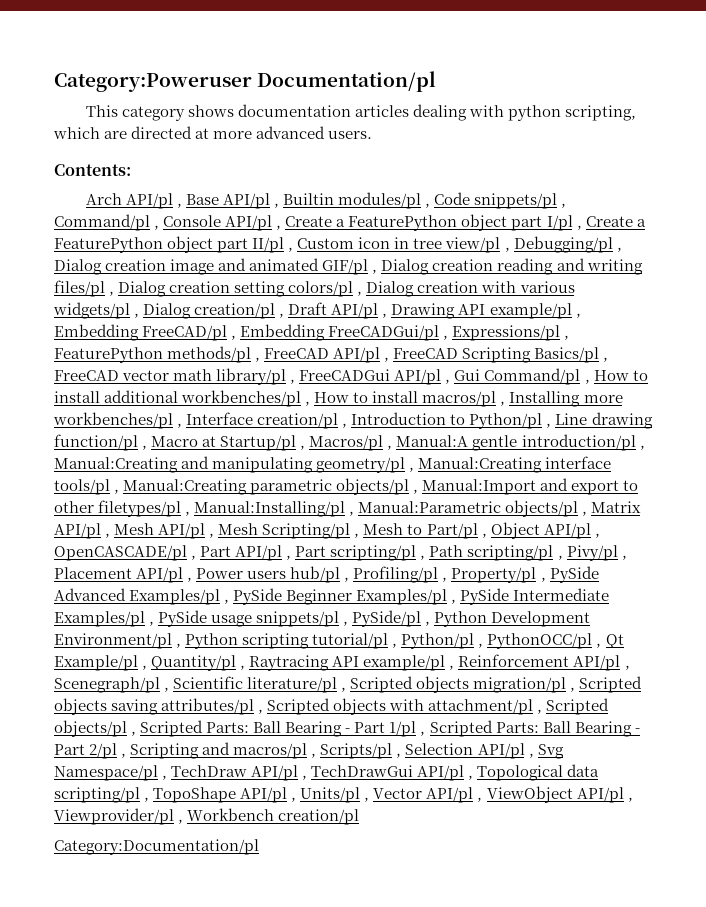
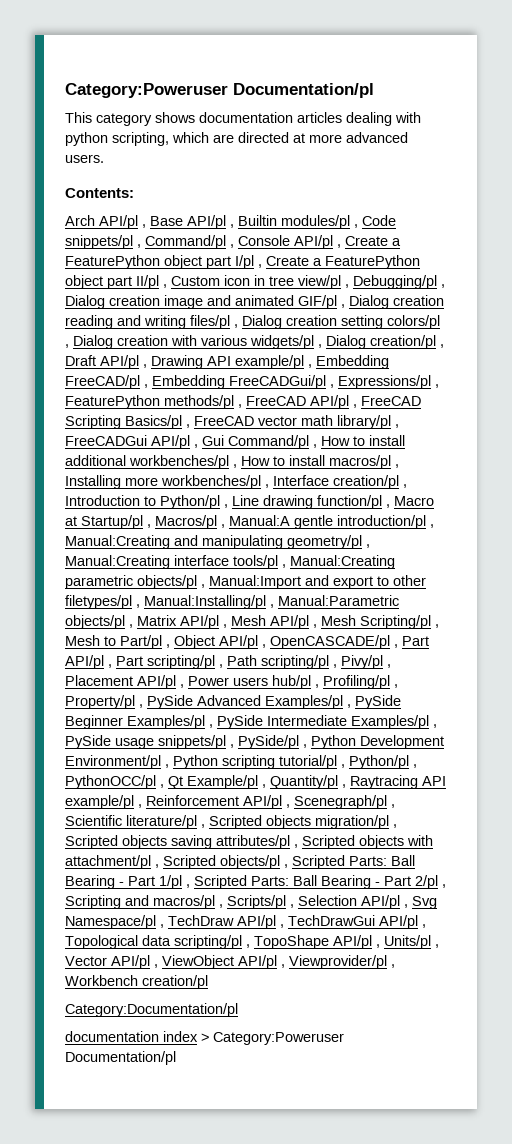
(259, 847) none -> [65,1031,344,1045] [65,1051,176,1065] // documentation index > Category:Poweruser Documentation/pl

